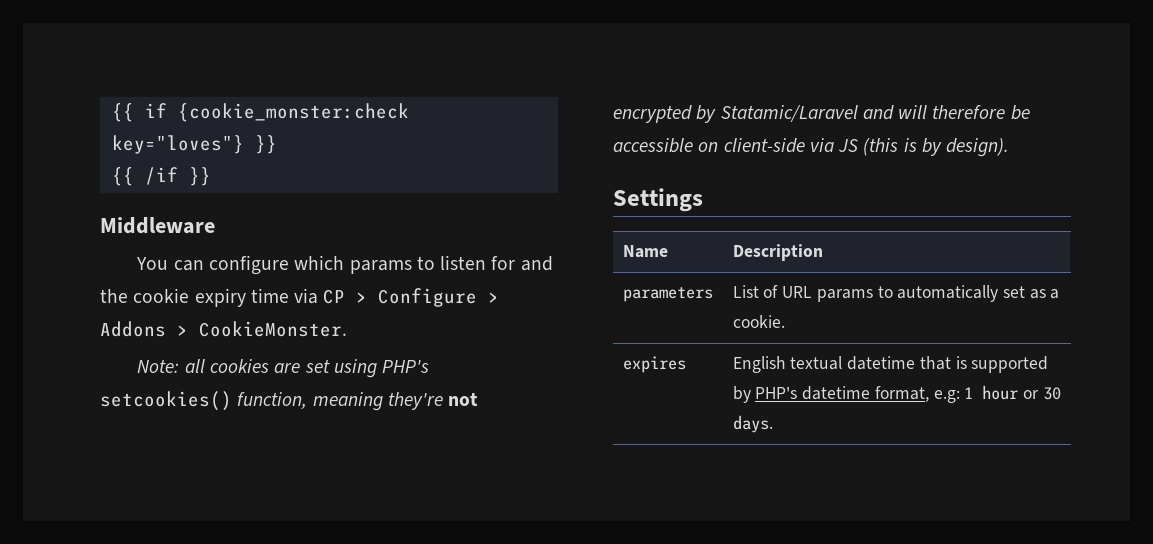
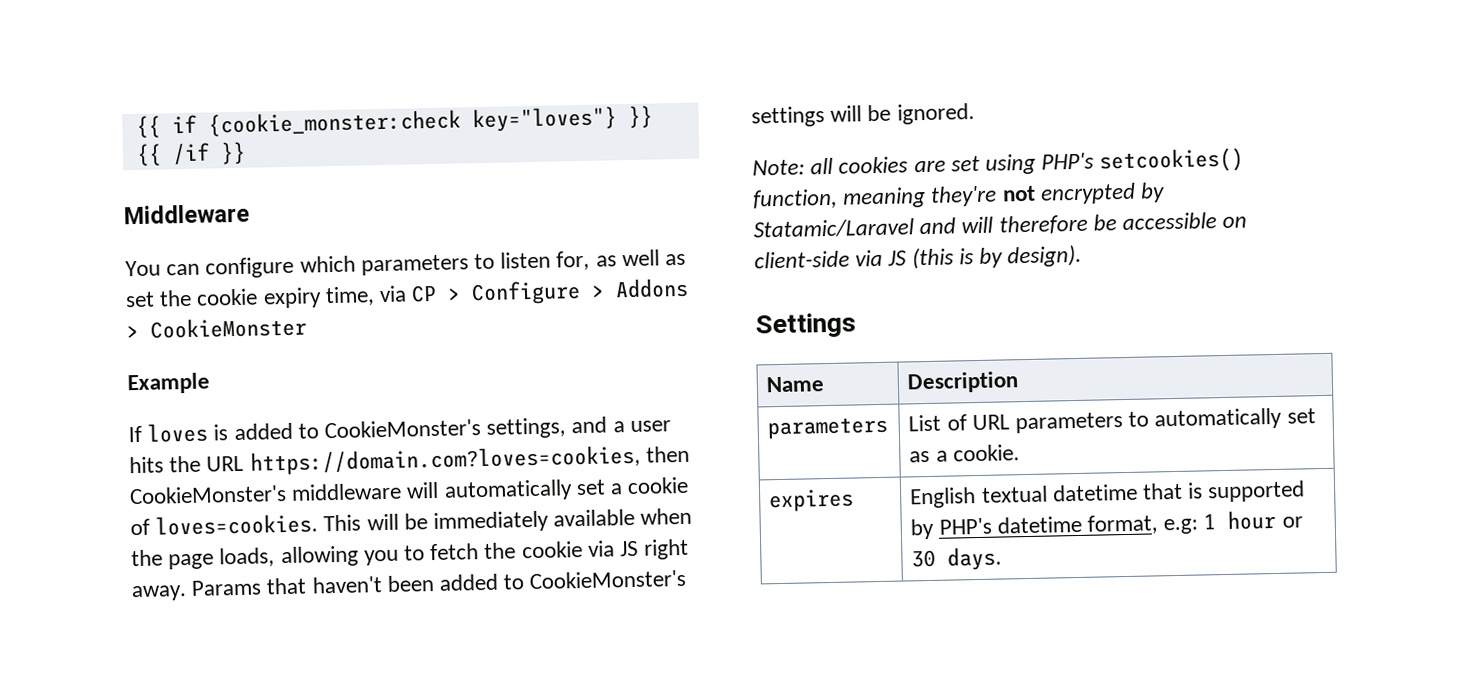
[349,260,412,274] params -> [360,254,469,276] parameters
[491,256,553,271] for and -> [556,249,687,271] [125,291,155,308] for, as well as set
[250,288,289,303] time -> [324,286,375,307] time,
[199,321,347,337] CookieMonster. -> [150,316,307,339] [127,372,210,395] [128,416,671,443] [129,444,690,476] [129,476,690,505] [130,507,693,536] [131,538,690,570] [131,569,687,602] [751,102,975,128] CookieMonster // Example // If loves is added to CookieMonster's settings, and a user hits the URL https://domain.com?loves=cookies, then CookieMonster's middleware will automatically set a cookie of loves=cookies. This will be immediately available when the page loads, allowing you to fetch the cookie via JS right away. Params that haven't been added to CookieMonster's settings will be ignored.
[816,289,873,302] params -> [1014,412,1123,434] parameters

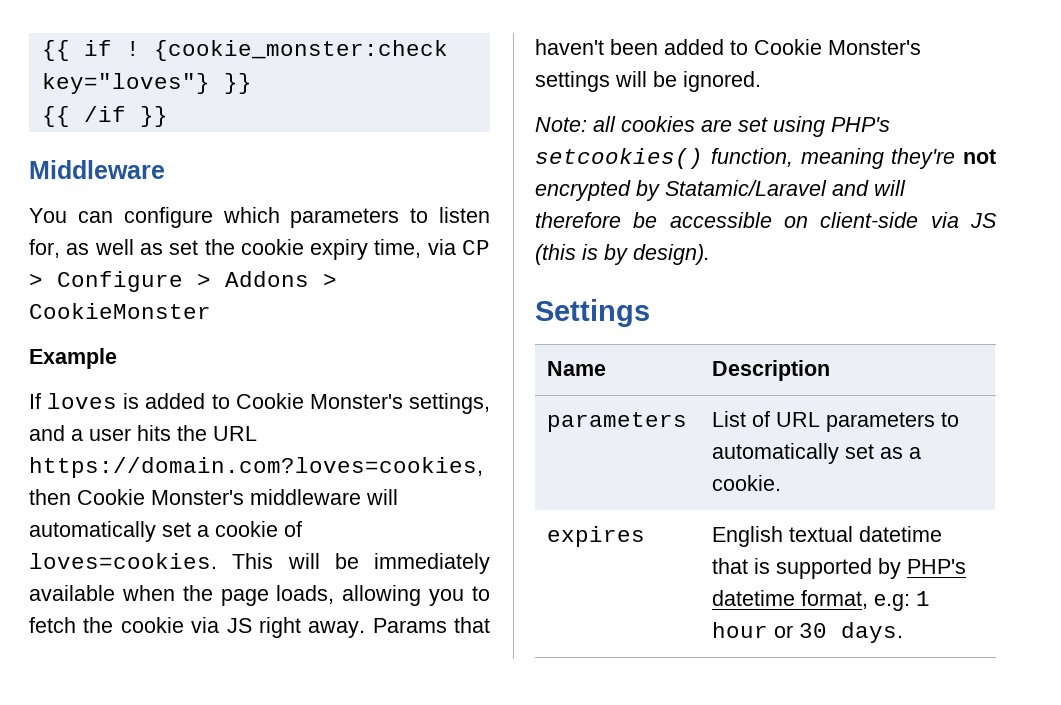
(197, 124) none -> [125,41,140,56] !
[324,419,482,439] CookieMonster's -> [235,393,403,409] Cookie Monster's
[129,485,287,505] CookieMonster's -> [77,489,244,505] Cookie Monster's
[529,569,687,590] CookieMonster's -> [754,39,921,55] Cookie Monster's

